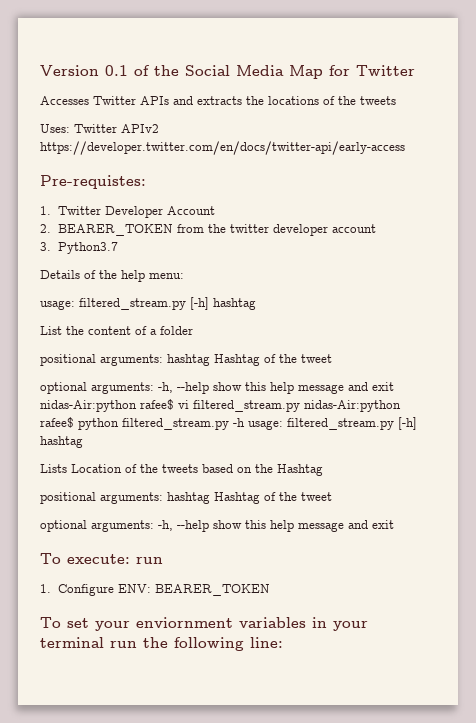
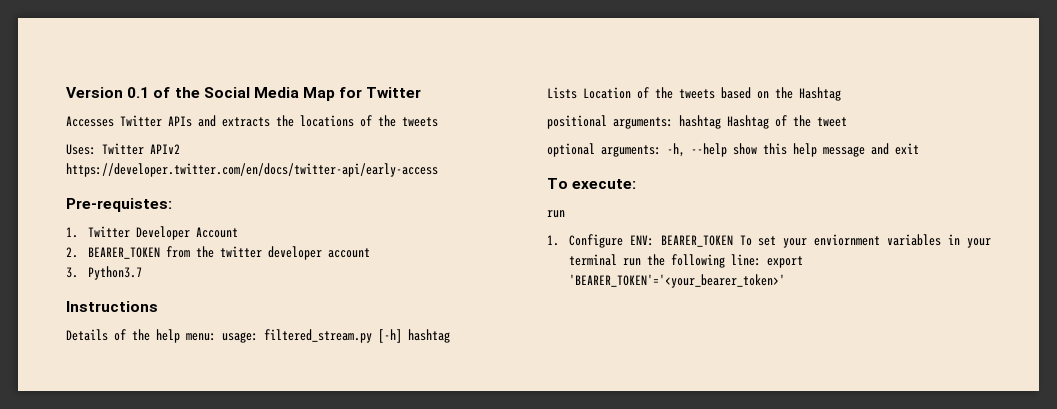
(118, 248) none -> [66,301,158,312] // Instructions
[40,297,256,310] [40,326,193,335] [40,354,332,366] [40,382,394,394] [40,399,401,412] [40,417,245,430] // usage: filtered_stream.py [-h] hashtag // List the content of a folder // positional arguments: hashtag Hashtag of the tweet // optional arguments: -h, --help show this help message and exit nidas-Air:python rafee$ vi filtered_stream.py nidas-Air:python rafee$ python filtered_stream.py -h -> (216, 337) none
(130, 559) none -> (637, 184) //
(270, 590) // -> (733, 241) none
(283, 642) none -> [766,256,803,268] [568,274,785,288] export 'BEARER_TOKEN'='<your_bearer_token>'

